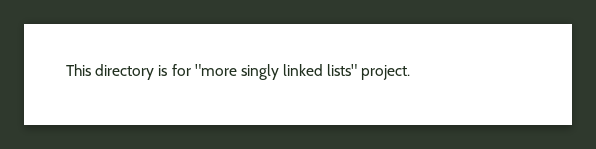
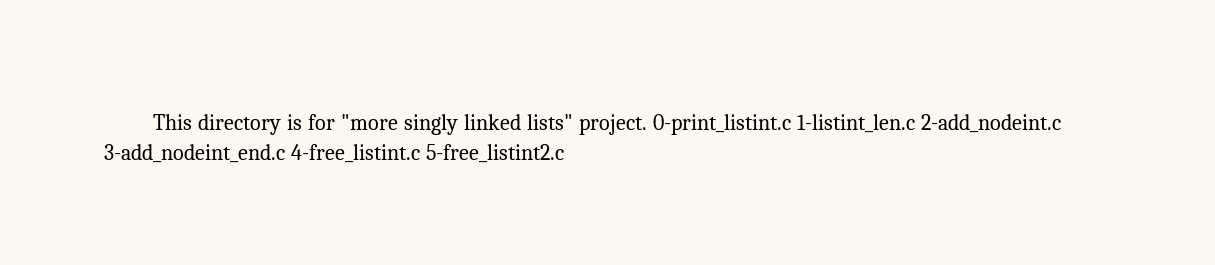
(411, 72) none -> [652,114,1061,135] [104,144,564,163] 0-print_listint.c 1-listint_len.c 2-add_nodeint.c 3-add_nodeint_end.c 4-free_listint.c 5-free_listint2.c

